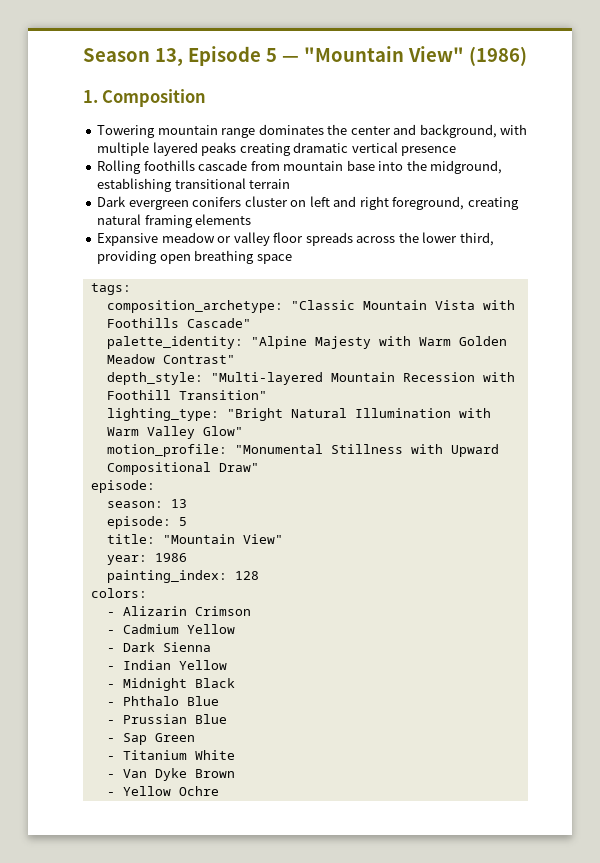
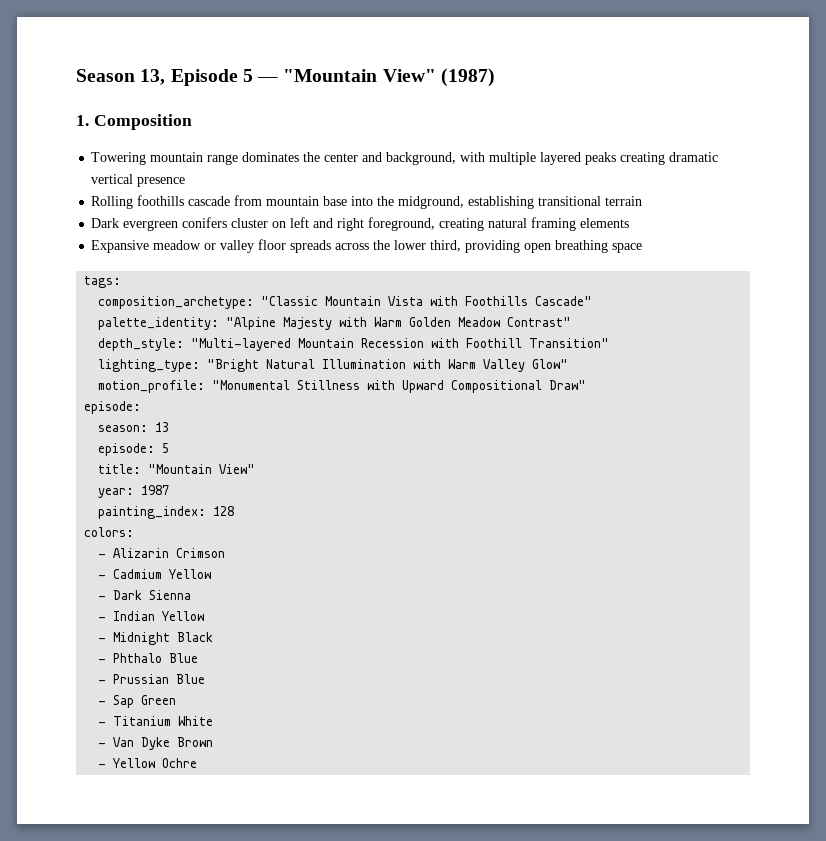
[468,46,527,66] (1986) -> [440,68,495,87] (1987)
[154,553,187,562] 1986 -> [141,485,170,495] 1987

